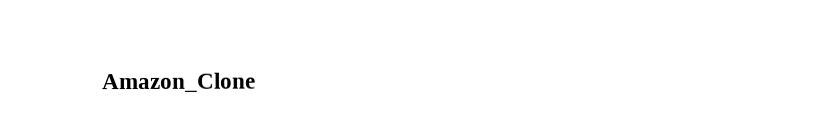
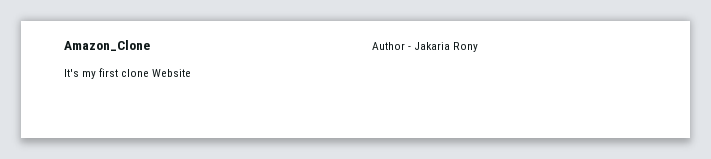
(256, 83) none -> [64,68,192,79] [372,42,479,52] // It's my first clone Website // Author - Jakaria Rony

